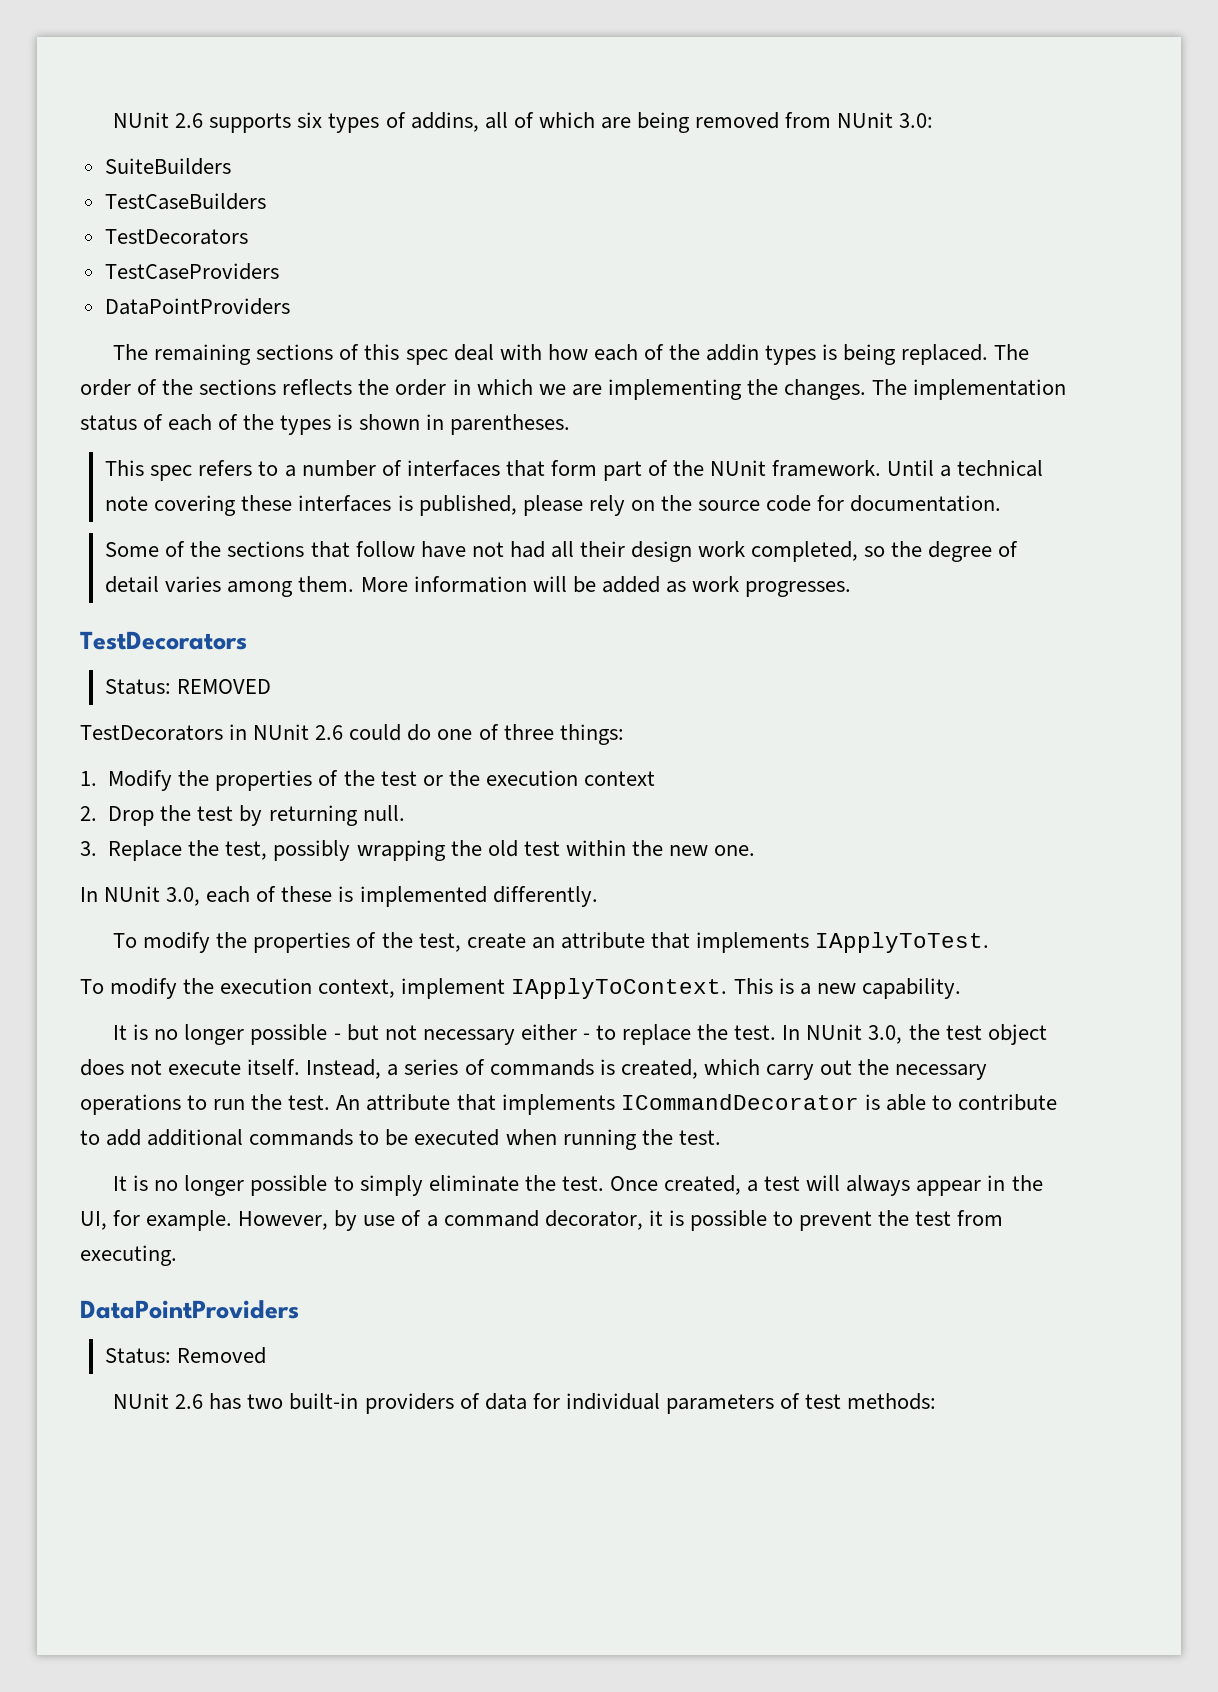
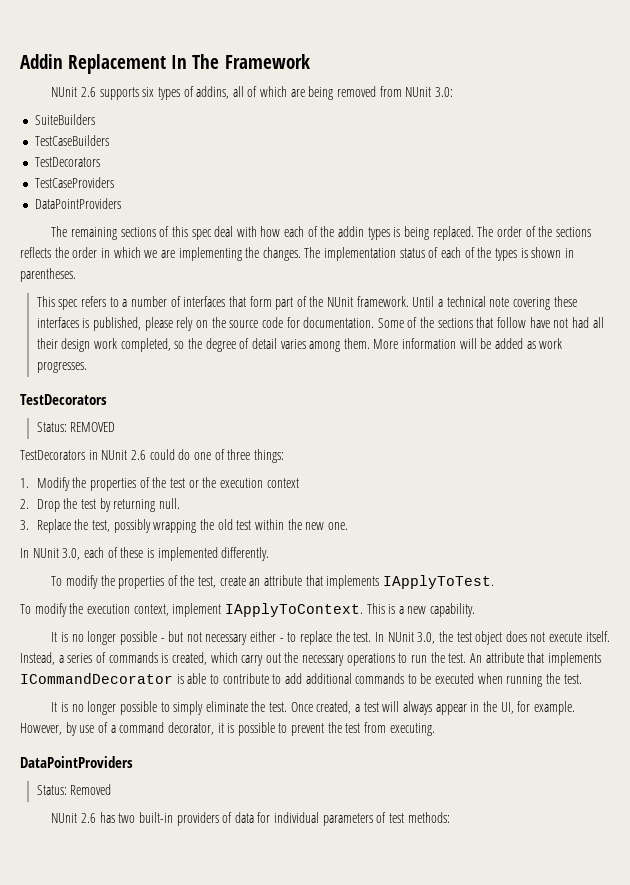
(113, 120) none -> [20,54,310,74] Addin Replacement In The Framework //
(1002, 503) // -> (375, 322) none

